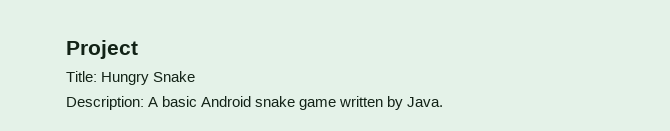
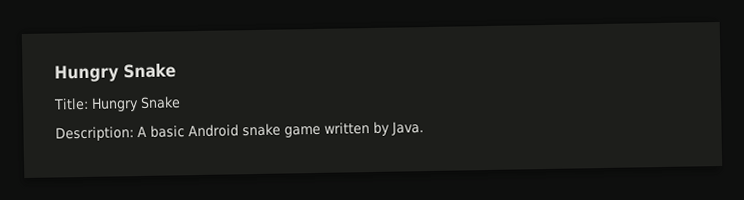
[66,40,138,59] Project -> [54,63,176,83] Hungry Snake

